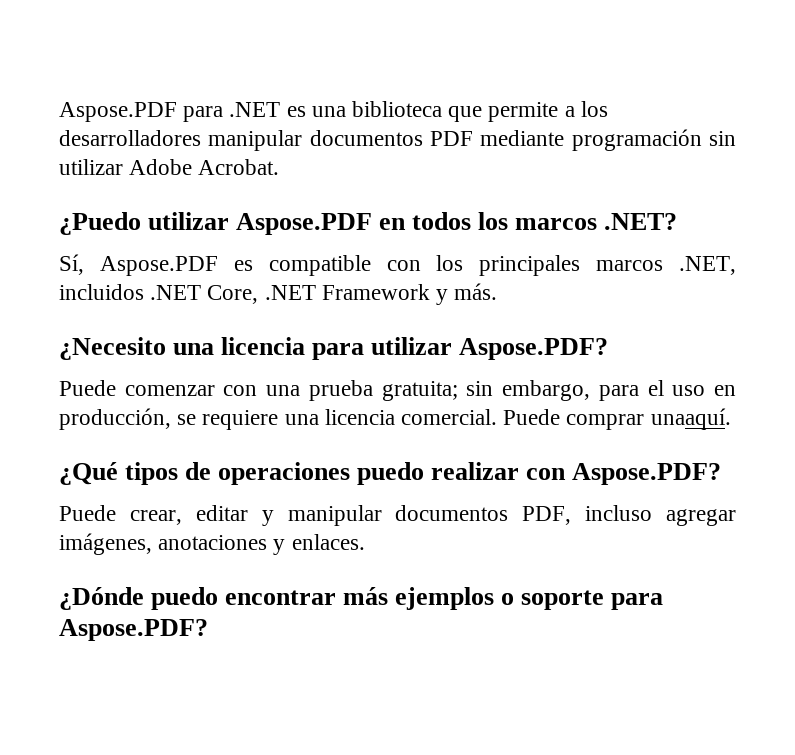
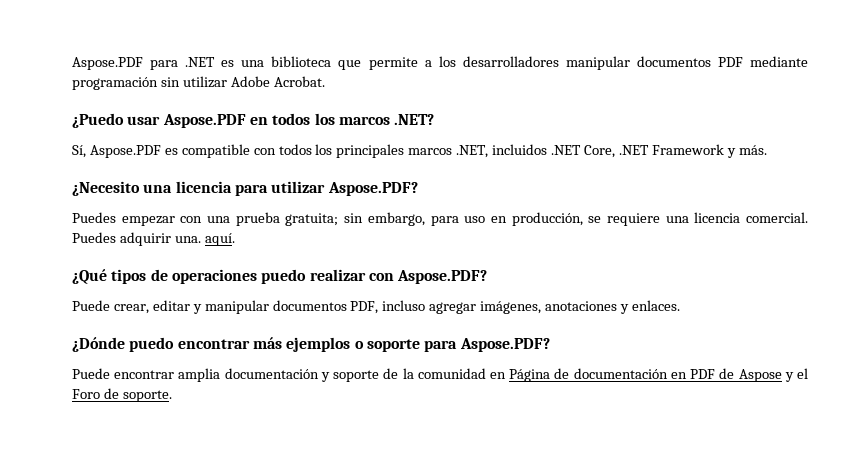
[148,212,230,230] utilizar -> [127,116,161,125] usar
(421, 265) none -> [278,144,312,155] todos
[59,380,215,396] Puede comenzar -> [72,212,175,226] Puedes empezar
[647,380,664,396] el -> (459, 221) none
[503,408,731,430] Puede comprar unaaquí. -> [72,232,235,246] Puedes adquirir una. aquí.
(208, 630) none -> [72,368,808,382] [72,388,172,402] // Puede encontrar amplia documentación y soporte de la comunidad en Página de documentación en PDF de Aspose y el Foro de soporte.

